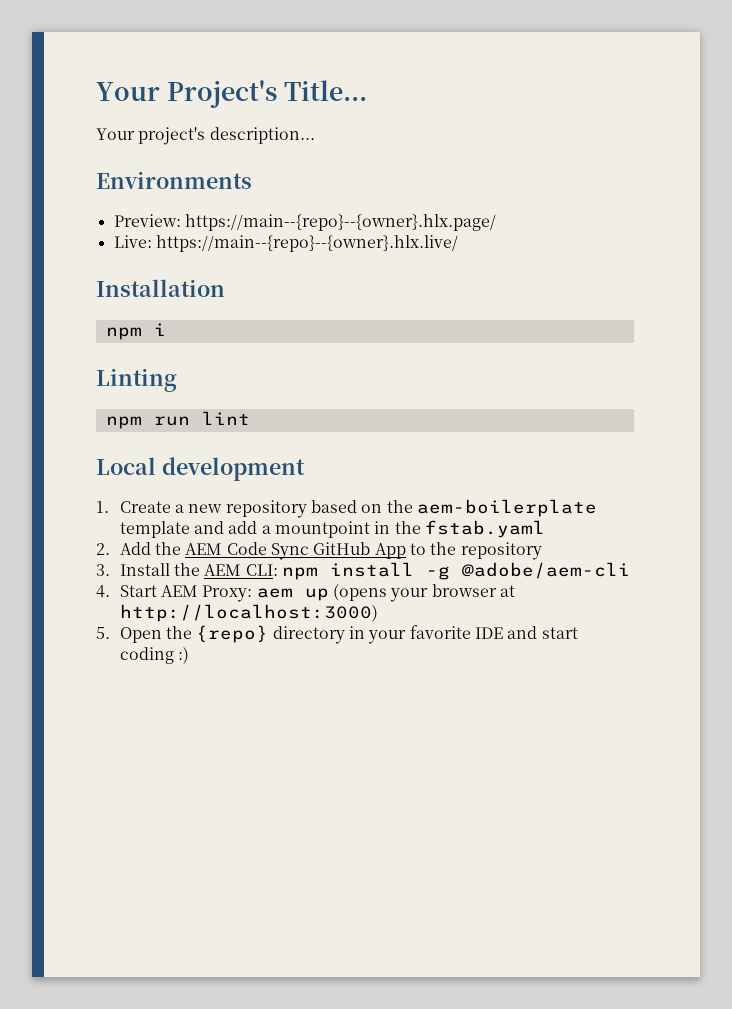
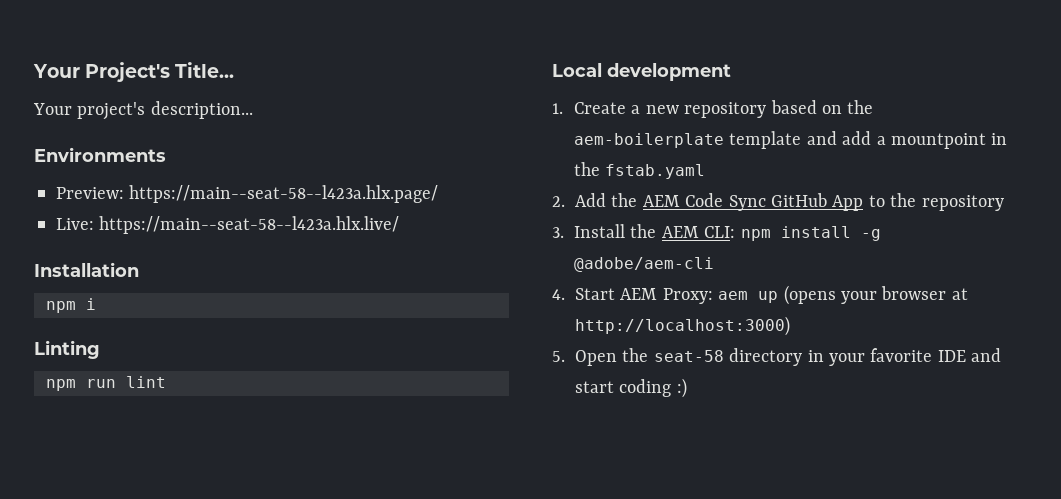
[184,214,496,231] https://main--{repo}--{owner}.hlx.page/ -> [129,185,439,203] https://main--seat-58--l423a.hlx.page/
[155,235,458,252] https://main--{repo}--{owner}.hlx.live/ -> [99,216,400,234] https://main--seat-58--l423a.hlx.live/
[196,625,269,643] {repo} -> [653,350,724,362] seat-58

